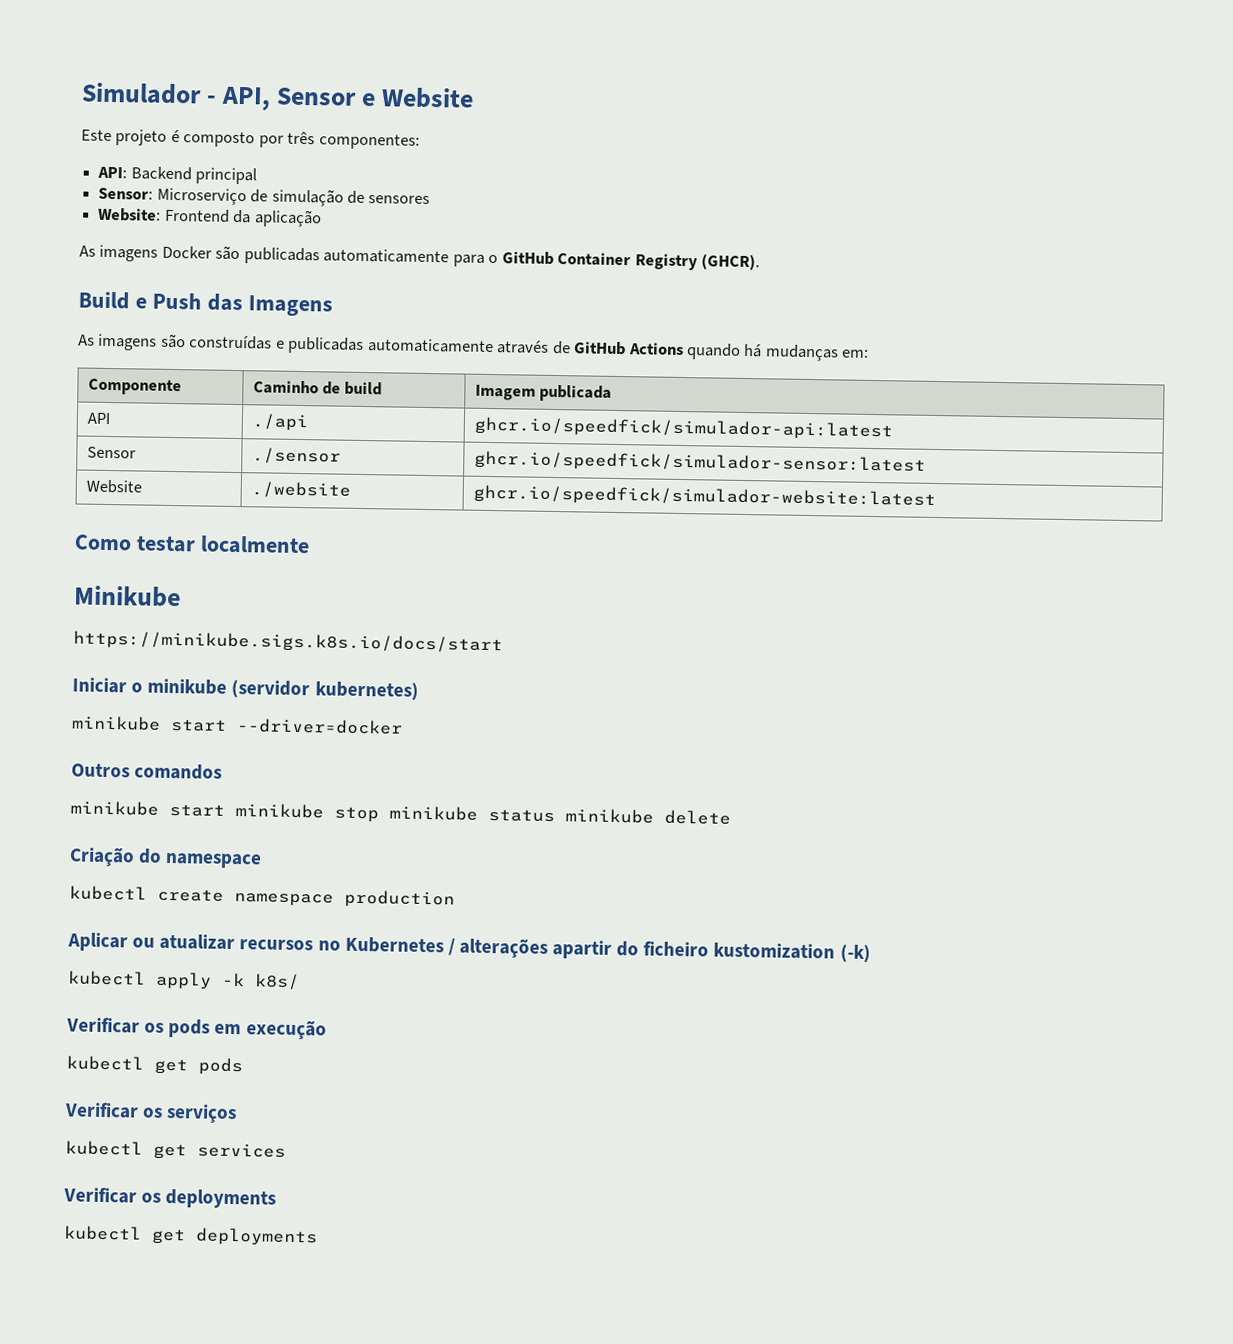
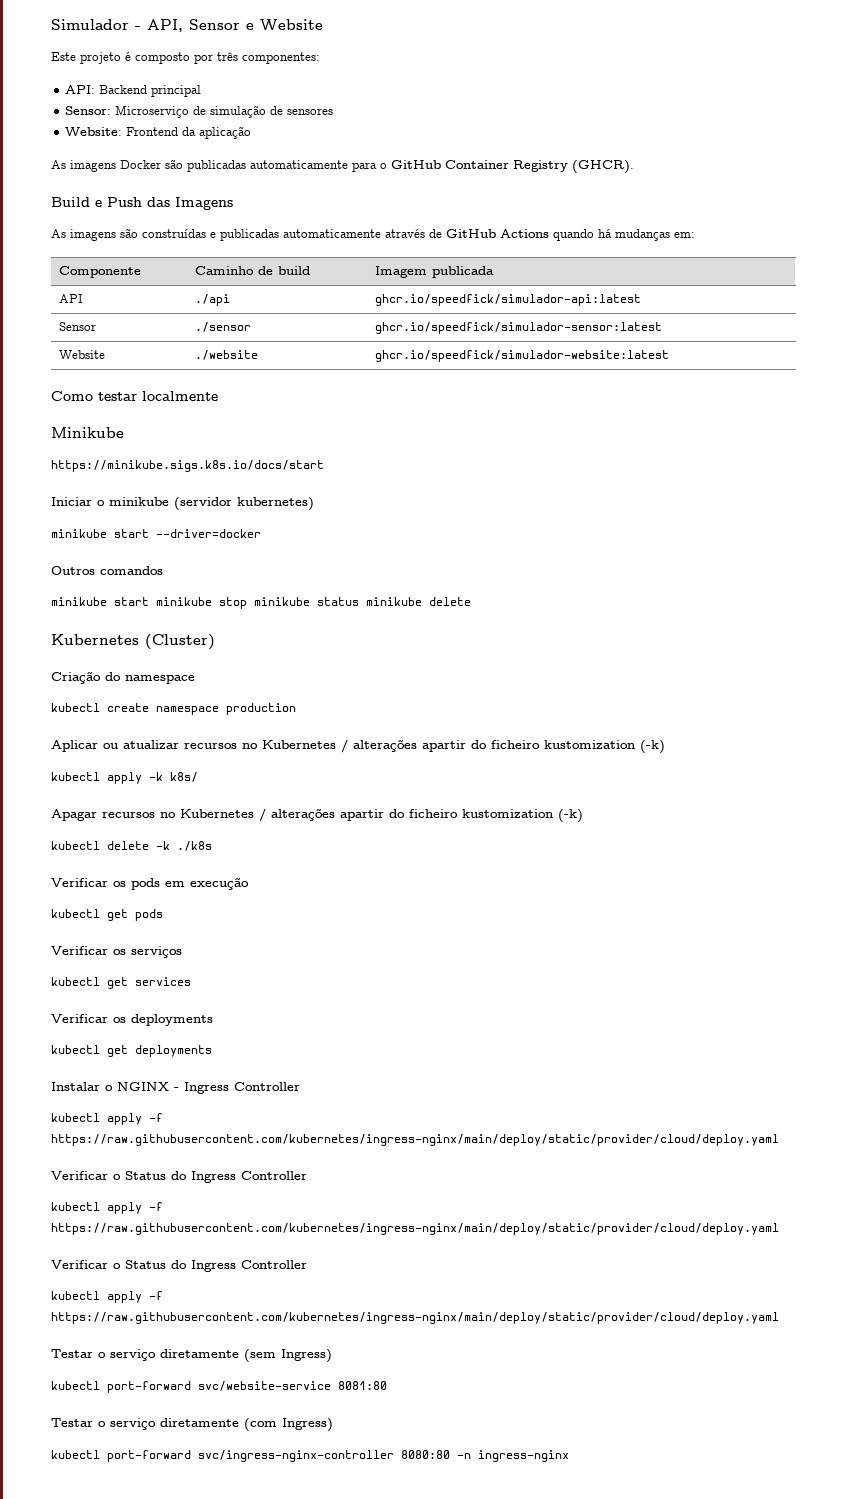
(731, 817) none -> [51,634,215,650] // Kubernetes (Cluster)
(300, 982) none -> [51,808,583,823] [51,841,212,851] // Apagar recursos no Kubernetes / alterações apartir do ficheiro kustomization (-k) // kubectl delete -k ./k8s
(318, 1237) none -> [51,1082,300,1094] [51,1113,163,1125] [51,1134,779,1146] [51,1171,307,1183] [51,1202,163,1214] [51,1223,779,1235] [51,1260,307,1272] [51,1291,163,1303] [51,1312,779,1324] [51,1349,332,1363] [51,1381,387,1393] [51,1418,333,1432] [51,1450,569,1462] // Instalar o NGINX - Ingress Controller // kubectl apply -f https://raw.githubusercontent.com/kubernetes/ingress-nginx/main/deploy/static/provider/cloud/deploy.yaml // Verificar o Status do Ingress Controller // kubectl apply -f https://raw.githubusercontent.com/kubernetes/ingress-nginx/main/deploy/static/provider/cloud/deploy.yaml // Verificar o Status do Ingress Controller // kubectl apply -f https://raw.githubusercontent.com/kubernetes/ingress-nginx/main/deploy/static/provider/cloud/deploy.yaml // Testar o serviço diretamente (sem Ingress) // kubectl port-forward svc/website-service 8081:80 // Testar o serviço diretamente (com Ingress) // kubectl port-forward svc/ingress-nginx-controller 8080:80 -n ingress-nginx

